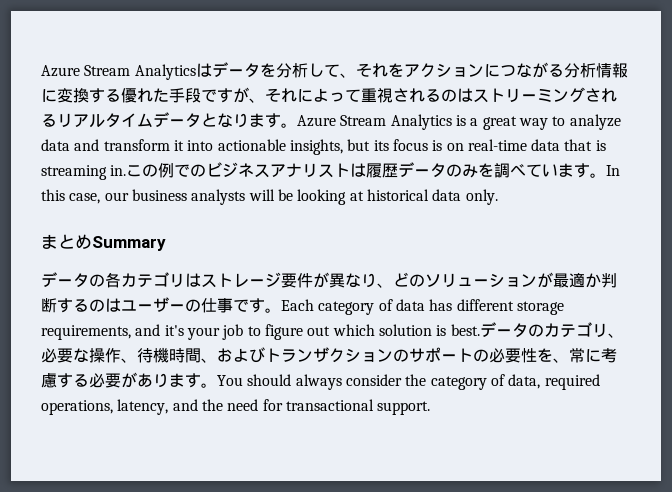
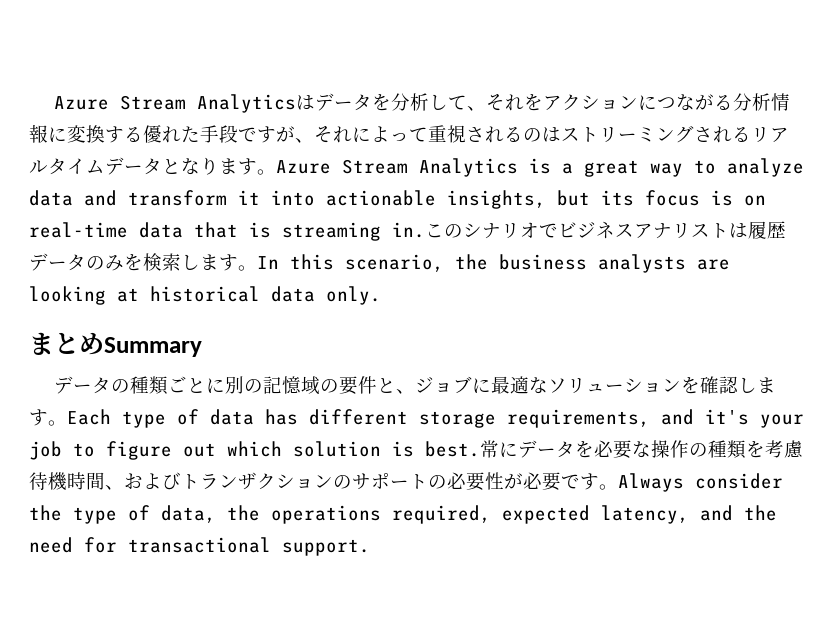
[158,163,207,178] 例での -> [463,222,558,239] シナリオで
[494,163,559,178] 調べてい -> [143,253,200,271] 検索し
[69,189,293,205] case, our business analysts will be -> [345,254,730,273] scenario, the business analysts are
[105,272,617,288] [41,297,249,313] 各カテゴリはストレージ要件が異なり、どのソリューションが最適か判断するのはユーザーの仕事で -> [130,376,777,395] 種類ごとに別の記憶域の要件と、ジョブに最適なソリューションを確認しま
[318,301,375,315] category -> [122,411,166,428] type
[479,322,624,338] [41,348,137,363] データのカテゴリ、必要な操作、 -> [480,440,803,459] 常にデータを必要な操作の種類を考慮
[537,348,617,363] [41,372,342,390] を、常に考慮する必要があります。You should always -> [504,472,684,492] が必要です。Always
[430,376,487,390] category -> [73,507,117,524] type
[544,374,600,390] [41,400,113,415] required operations, -> [227,505,590,524] the operations required, expected

